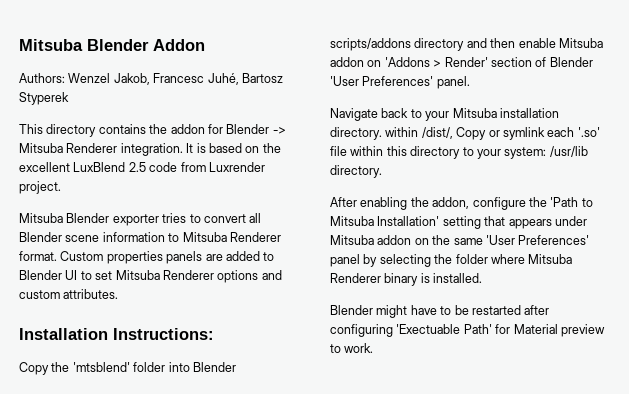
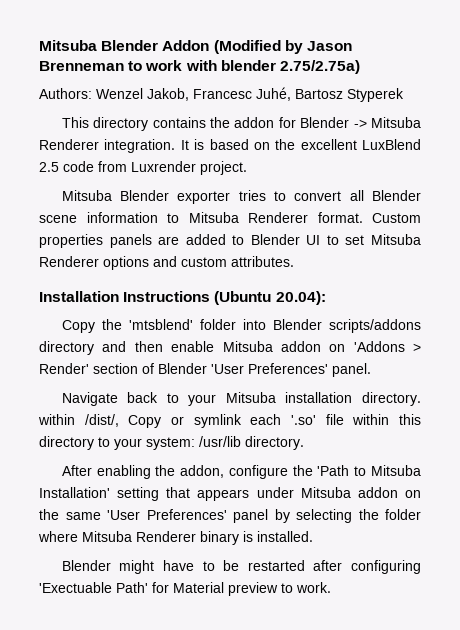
(205, 45) none -> [213,40,352,54] [39,60,360,74] (Modified by Jason Brenneman to work with blender 2.75/2.75a)
[113,328,214,340] Instructions: -> [123,291,326,305] Instructions (Ubuntu 20.04):

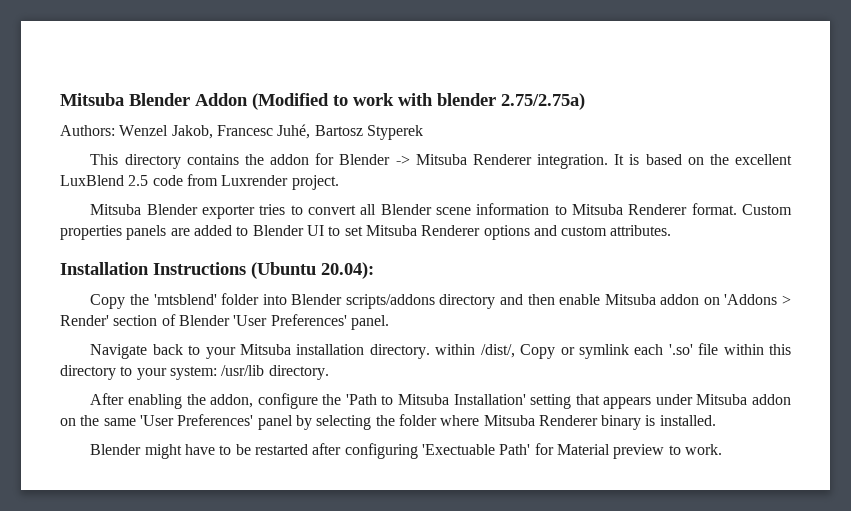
[284,40,352,54] [39,61,124,71] by Jason Brenneman -> (329, 101) none

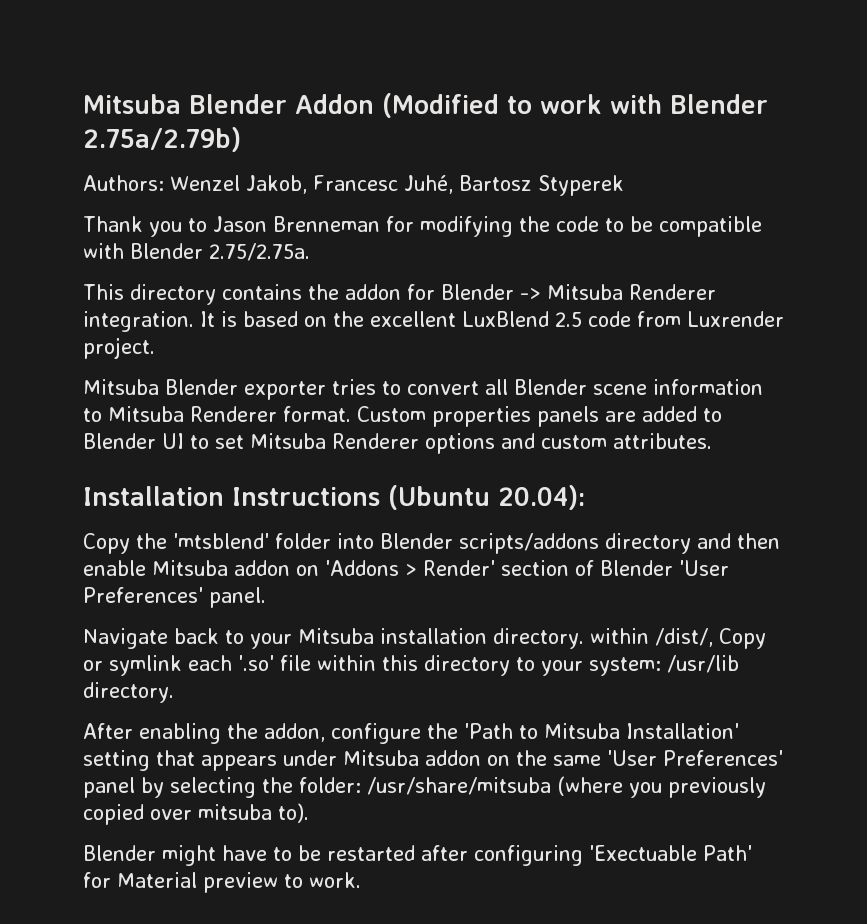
[437,93,585,110] blender 2.75/2.75a) -> [670,94,768,114] [83,127,241,152] Blender 2.75a/2.79b)
(423, 132) none -> [83,216,762,237] [83,243,310,261] // Thank you to Jason Brenneman for modifying the code to be compatible with Blender 2.75/2.75a.
[398,414,716,430] folder where Mitsuba Renderer binary is installed. -> [299,776,766,798] [83,803,309,825] folder: /usr/share/mitsuba (where you previously copied over mitsuba to).

